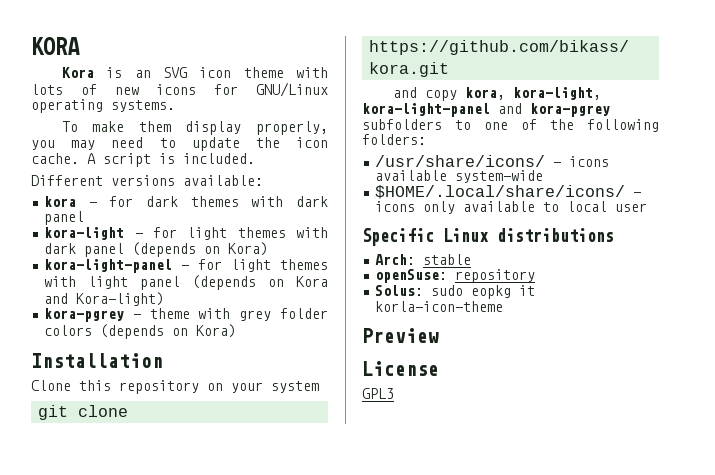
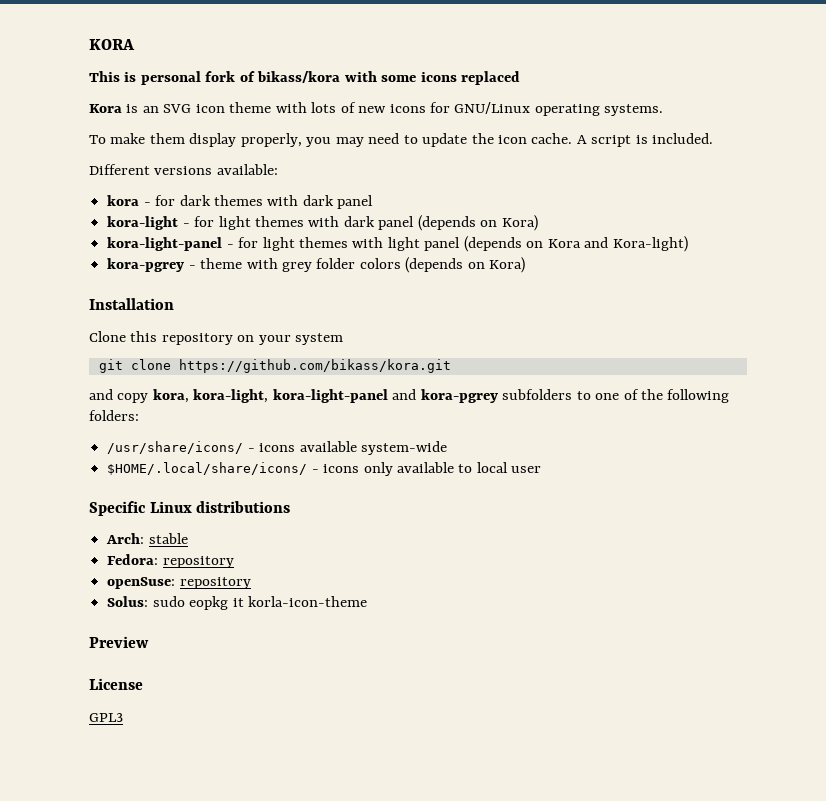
(80, 46) none -> [89,71,521,85] // This is personal fork of bikass/kora with some icons replaced
(472, 259) none -> [107,554,234,568] // Fedora: repository

